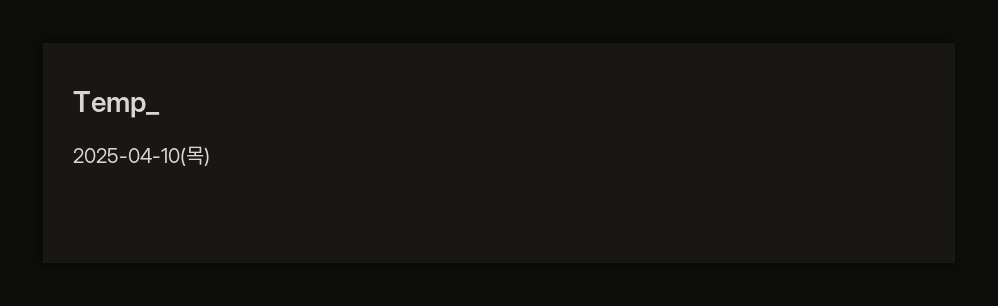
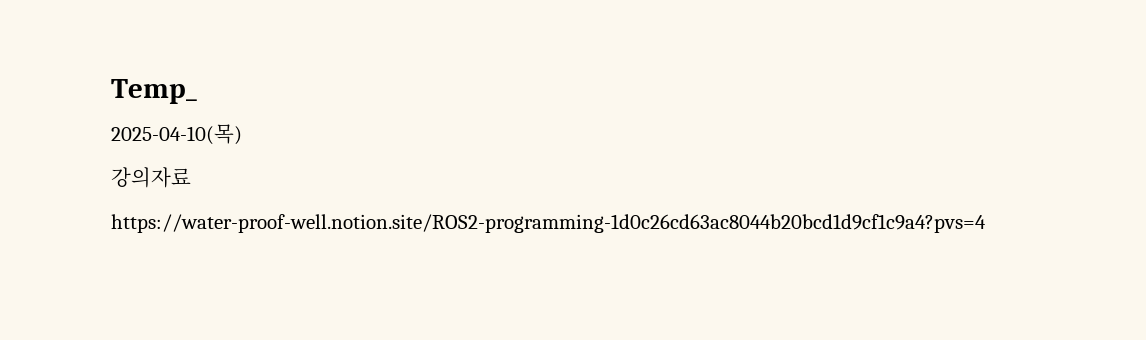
(210, 156) none -> [111,167,191,188] [111,214,986,233] // 강의자료 // https://water-proof-well.notion.site/ROS2-programming-1d0c26cd63ac8044b20bcd1d9cf1c9a4?pvs=4

